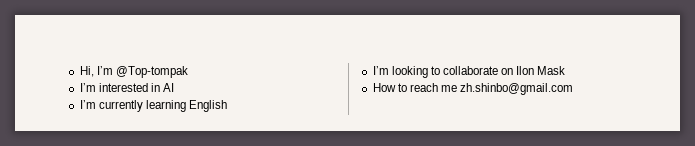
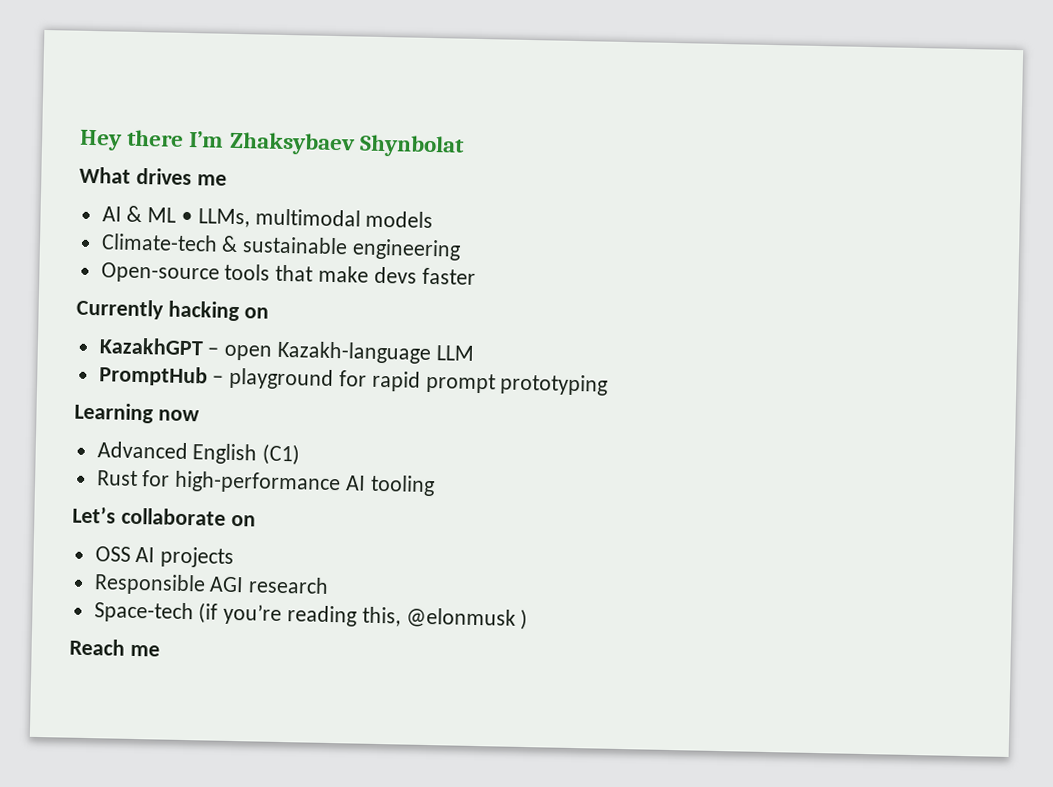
[79,66,188,78] [79,83,174,92] [79,100,227,112] [372,66,566,78] [372,83,574,95] Hi, I’m @Top-tompak // I’m interested in AI // I’m currently learning English // I’m looking to collaborate on Ilon Mask // How to reach me zh.shinbo@gmail.com -> [79,129,465,158] [79,166,227,186] [101,205,434,229] [100,233,462,261] [100,262,476,285] [76,298,269,322] [98,337,474,365] [98,365,609,396] [74,402,200,424] [96,441,301,466] [96,470,435,497] [72,506,256,527] [94,546,235,569] [93,573,330,596] [93,601,529,631] [69,638,160,657] Hey there I’m Zhaksybaev Shynbolat // What drives me // AI & ML • LLMs, multimodal models // Climate-tech & sustainable engineering // Open-source tools that make devs faster // Currently hacking on // KazakhGPT – open Kazakh-language LLM // PromptHub – playground for rapid prompt prototyping // Learning now // Advanced English (C1) // Rust for high-performance AI tooling // Let’s collaborate on // OSS AI projects // Responsible AGI research // Space-tech (if you’re reading this, @elonmusk ) // Reach me

